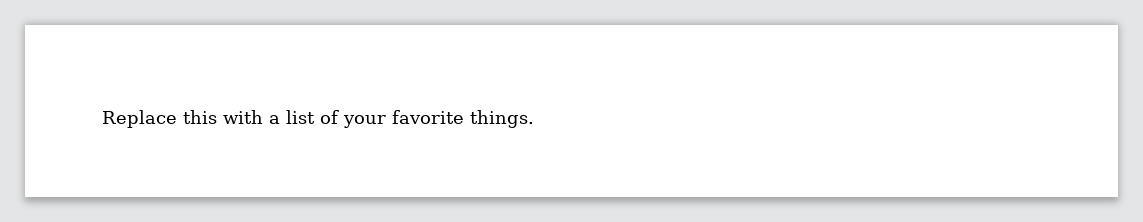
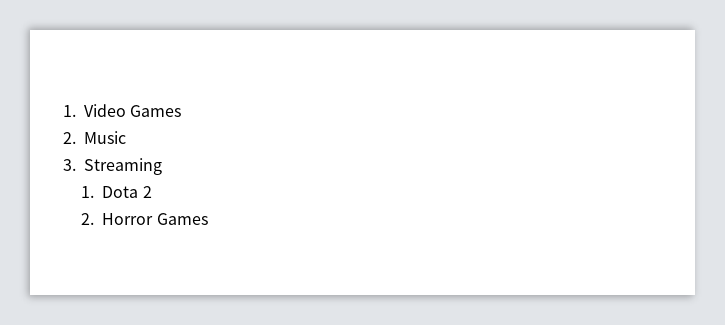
[102,110,534,128] Replace this with a list of your favorite things. -> [63,104,182,117] [63,131,126,144] [63,158,162,175] [81,186,152,198] [81,213,208,225] 1. Video Games // 2. Music // 3. Streaming // 1. Dota 2 // 2. Horror Games

